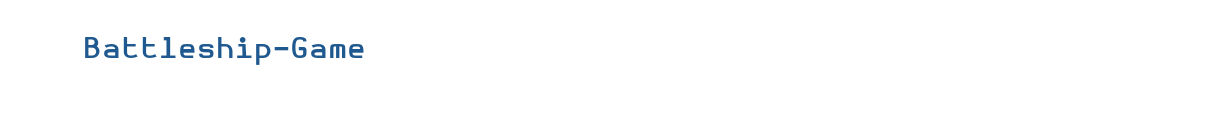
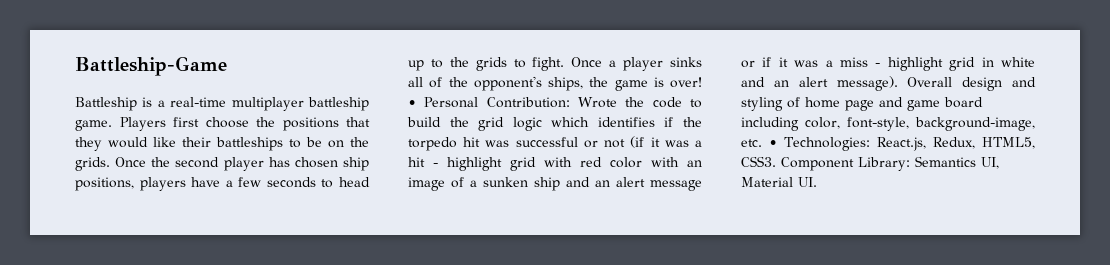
(366, 51) none -> [75,97,369,111] [75,117,370,131] [75,137,369,151] [75,157,369,171] [75,177,370,191] [408,57,702,71] [408,76,702,91] [408,97,702,108] [407,117,702,131] [408,136,702,151] [408,157,702,171] [408,177,702,191] [741,57,1035,71] [741,76,1036,91] [741,97,983,111] [741,117,1035,131] [741,137,1035,151] [741,156,999,171] [741,177,817,187] // Battleship is a real-time multiplayer battleship game. Players first choose the positions that they would like their battleships to be on the grids. Once the second player has chosen ship positions, players have a few seconds to head up to the grids to fight. Once a player sinks all of the opponent's ships, the game is over! • Personal Contribution: Wrote the code to build the grid logic which identifies if the torpedo hit was successful or not (if it was a hit - highlight grid with red color with an image of a sunken ship and an alert message or if it was a miss - highlight grid in white and an alert message). Overall design and styling of home page and game board including color, font-style, background-image, etc. • Technologies: React.js, Redux, HTML5, CSS3. Component Library: Semantics UI, Material UI.

